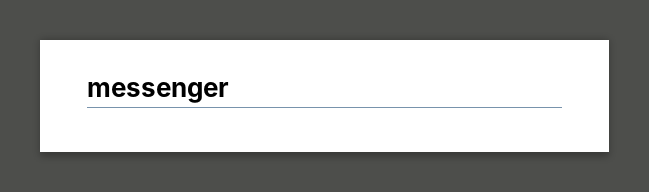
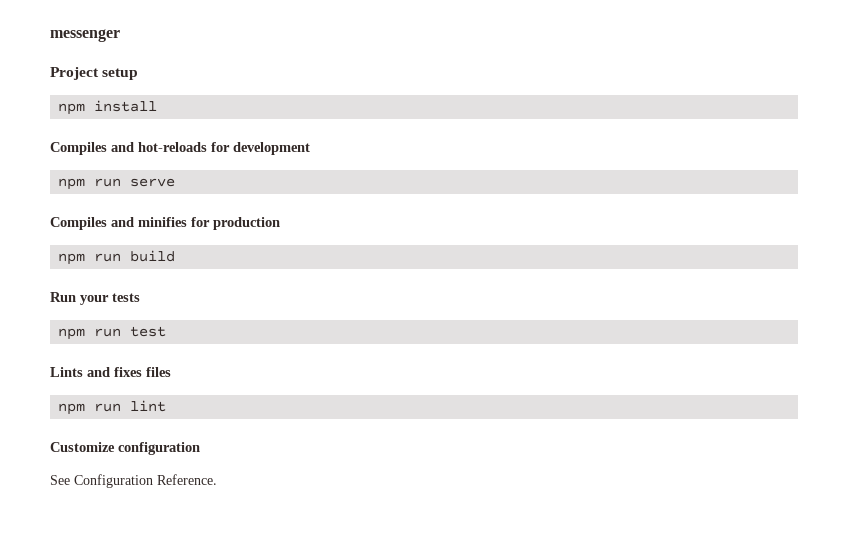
(229, 92) none -> [50,67,139,80] [58,100,158,115] [50,142,310,155] [58,178,176,190] [50,217,280,230] [58,250,176,265] [50,292,140,305] [58,326,167,340] [50,367,171,377] [58,400,167,415] [50,442,200,455] [50,474,217,488] // Project setup // npm install // Compiles and hot-reloads for development // npm run serve // Compiles and minifies for production // npm run build // Run your tests // npm run test // Lints and fixes files // npm run lint // Customize configuration // See Configuration Reference.

